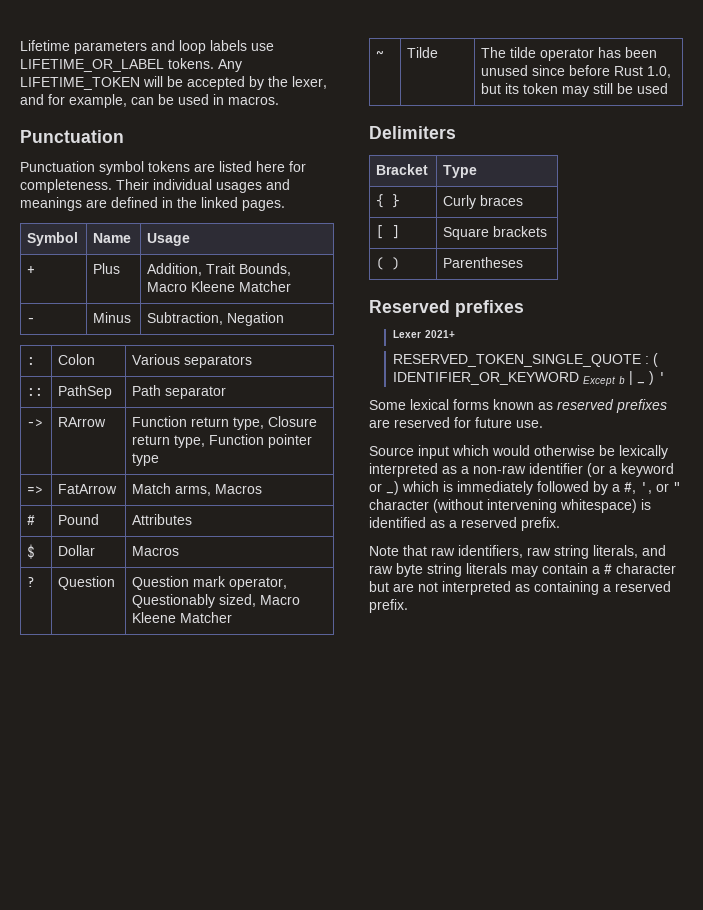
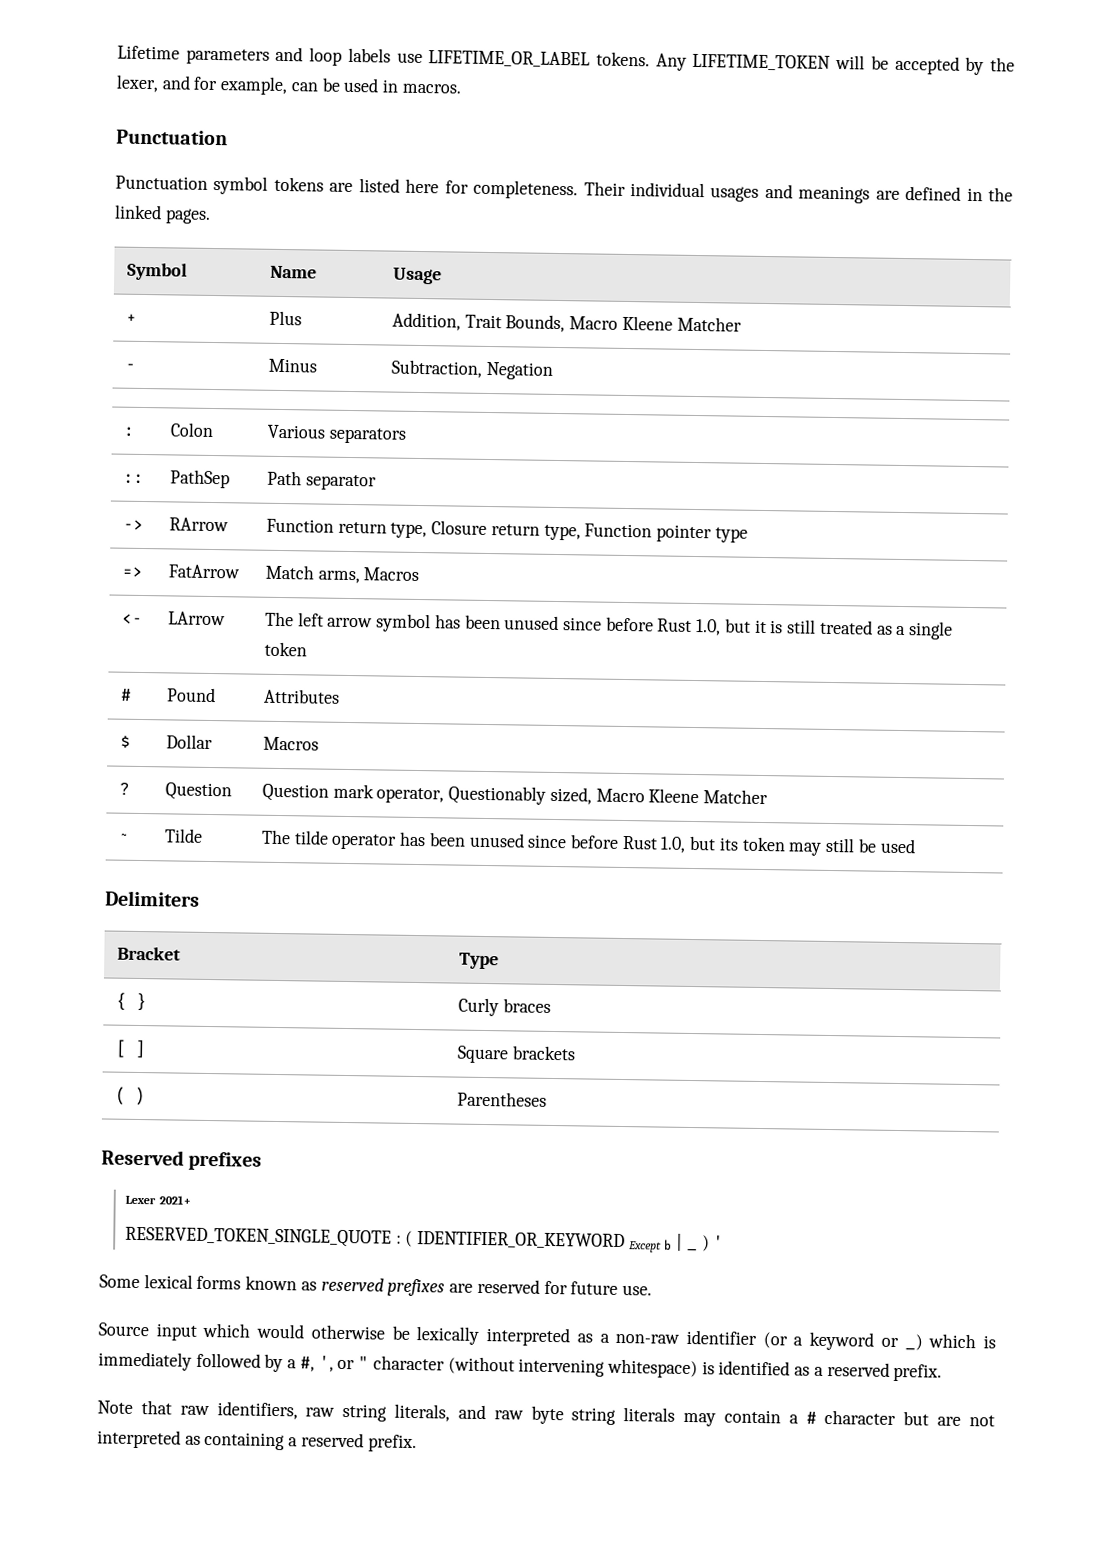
(263, 489) none -> [121,613,143,624] [167,611,226,626] [264,611,954,640] [263,641,307,657] // <- | LArrow | The left arrow symbol has been unused since before Rust 1.0, but it is still treated as a single token

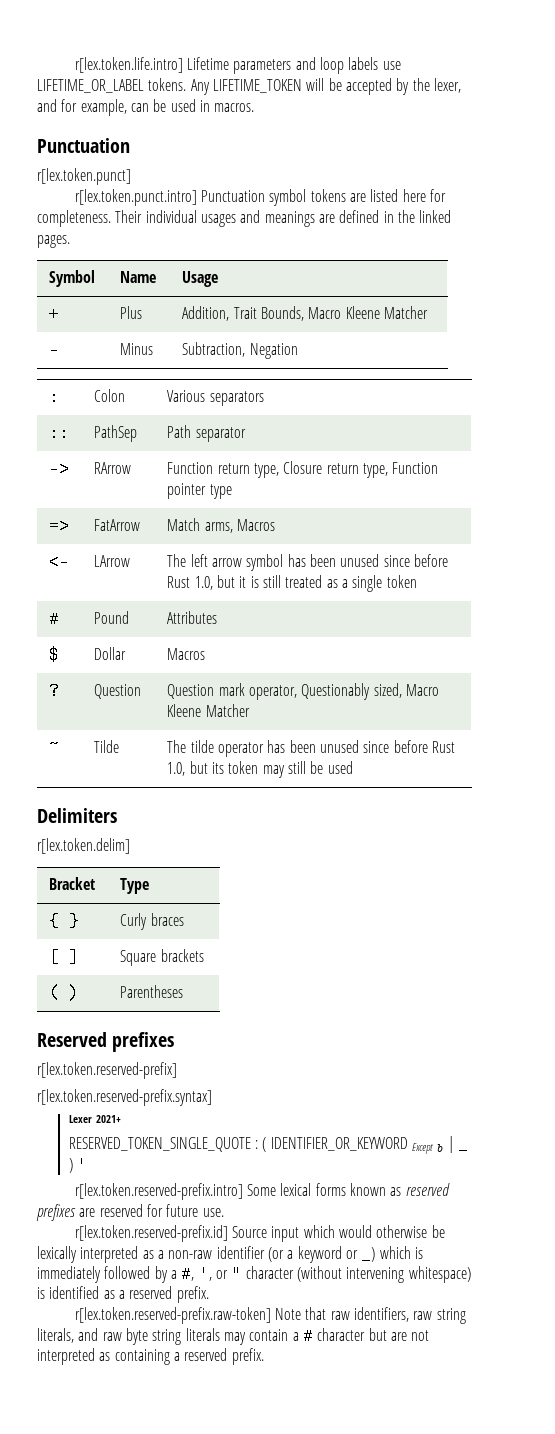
(117, 52) none -> [74,57,183,73] r[lex.token.life.intro]
(228, 137) none -> [37,168,131,185] [74,189,197,206] r[lex.token.punct] // r[lex.token.punct.intro]
(200, 898) none -> [37,838,130,854] // r[lex.token.delim]
(263, 1161) none -> [37,1062,177,1079] [37,1089,212,1106] // r[lex.token.reserved-prefix] // r[lex.token.reserved-prefix.syntax]
(725, 1242) none -> [74,1183,243,1200] r[lex.token.reserved-prefix.intro]
(652, 1290) none -> [74,1225,228,1242] r[lex.token.reserved-prefix.id]
(943, 1372) none -> [74,1307,271,1324] r[lex.token.reserved-prefix.raw-token]

